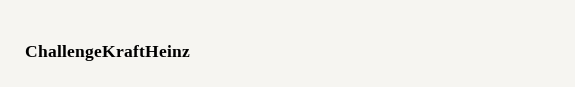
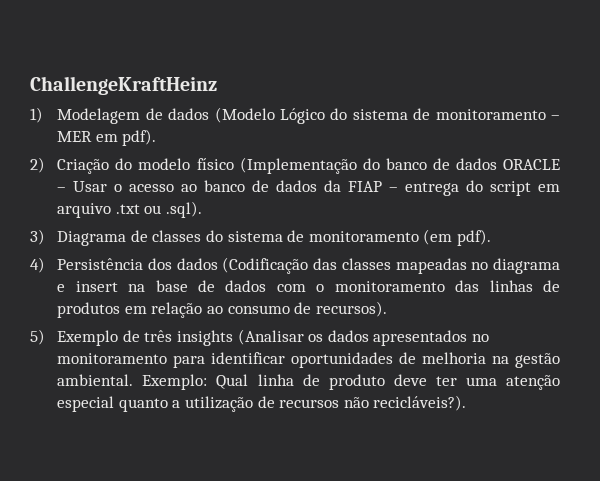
(190, 53) none -> [30,107,560,124] [57,129,157,146] [30,157,560,174] [57,180,560,196] [57,201,203,218] [30,229,491,246] [30,257,560,274] [57,280,560,292] [57,301,387,318] [30,329,489,346] [57,352,560,368] [57,374,560,390] [57,395,467,412] // 1) Modelagem de dados (Modelo Lógico do sistema de monitoramento – MER em pdf). // 2) Criação do modelo físico (Implementação do banco de dados ORACLE – Usar o acesso ao banco de dados da FIAP – entrega do script em arquivo .txt ou .sql). // 3) Diagrama de classes do sistema de monitoramento (em pdf). // 4) Persistência dos dados (Codificação das classes mapeadas no diagrama e insert na base de dados com o monitoramento das linhas de produtos em relação ao consumo de recursos). // 5) Exemplo de três insights (Analisar os dados apresentados no monitoramento para identificar oportunidades de melhoria na gestão ambiental. Exemplo: Qual linha de produto deve ter uma atenção especial quanto a utilização de recursos não recicláveis?).

